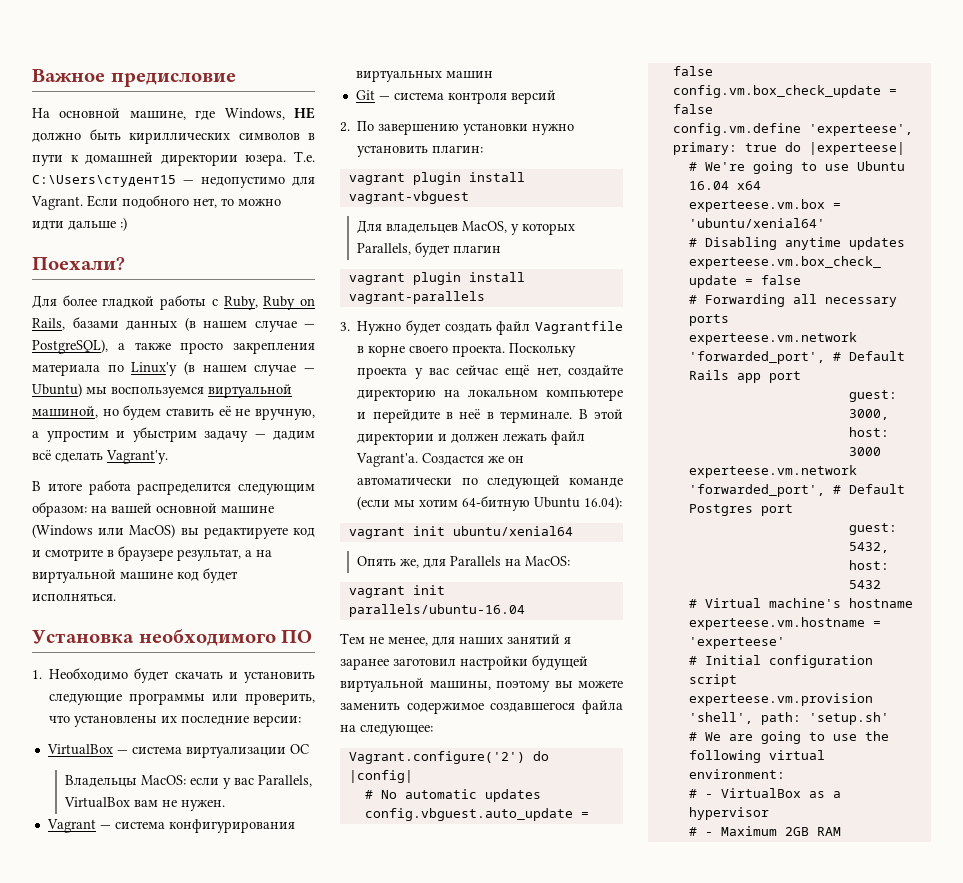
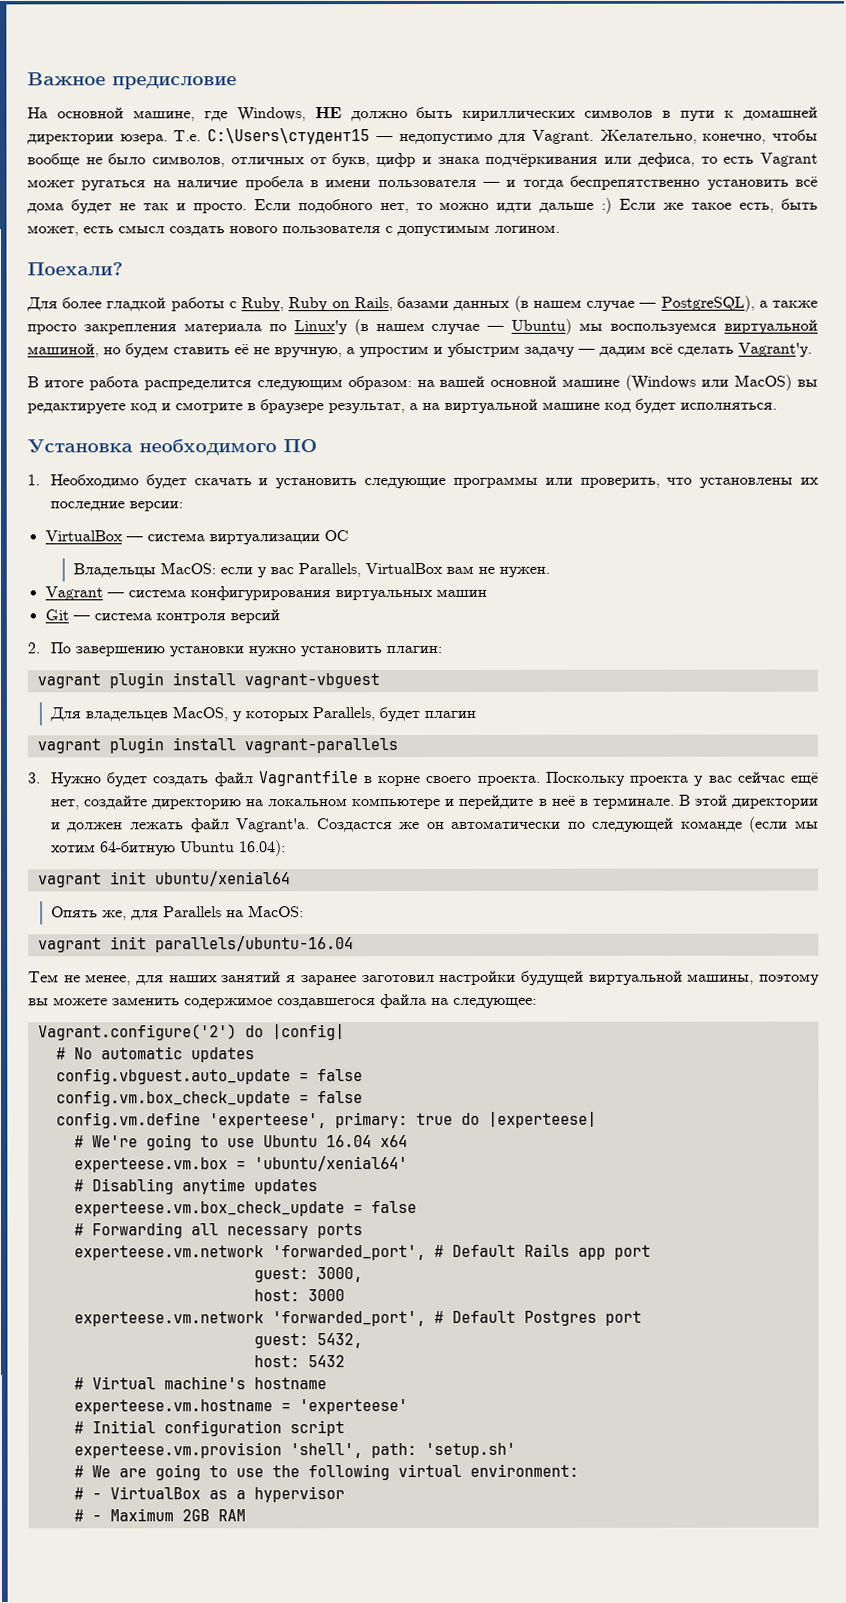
(83, 203) none -> [599,129,818,144] [27,152,819,169] [27,175,818,192] [27,199,247,215] Желательно, конечно, чтобы вообще не было символов, отличных от букв, цифр и знака подчёркивания или дефиса, то есть Vagrant может ругаться на наличие пробела в имени пользователя — и тогда беспрепятственно установить всё дома будет не так и просто.
(127, 224) none -> [619,198,819,213] [27,224,560,238] Если же такое есть, быть может, есть смысл создать нового пользователя с допустимым логином.

